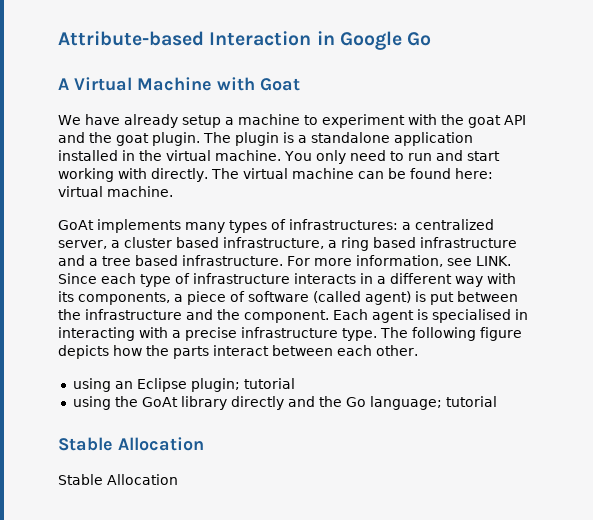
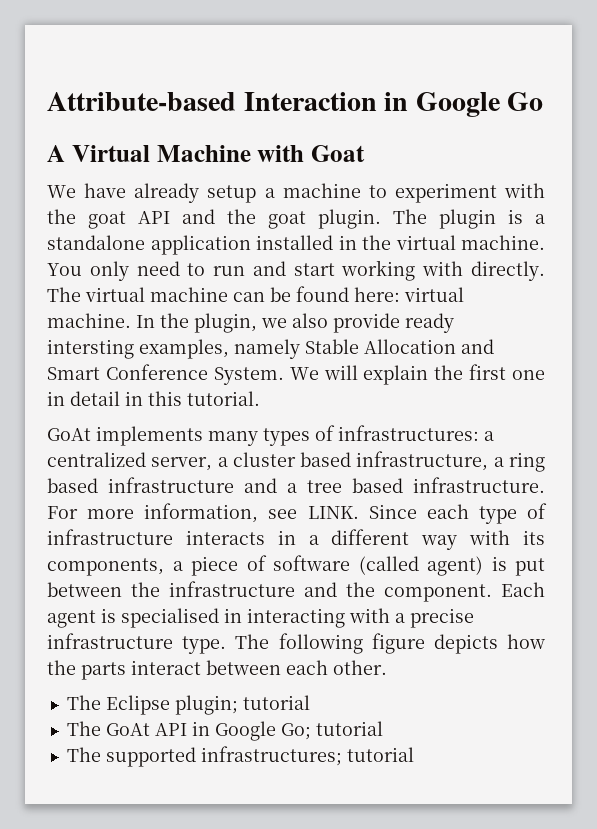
(173, 191) none -> [136,313,454,333] [47,339,494,359] [47,364,545,385] [47,391,260,406] In the plugin, we also provide ready intersting examples, namely Stable Allocation and Smart Conference System. We will explain the first one in detail in this tutorial.
[72,378,133,392] using an -> [66,695,101,710] The
[72,396,497,410] [58,437,204,451] [58,474,178,485] using the GoAt library directly and the Go language; tutorial // Stable Allocation // Stable Allocation -> [66,721,383,741] [66,746,414,767] The GoAt API in Google Go; tutorial // The supported infrastructures; tutorial

